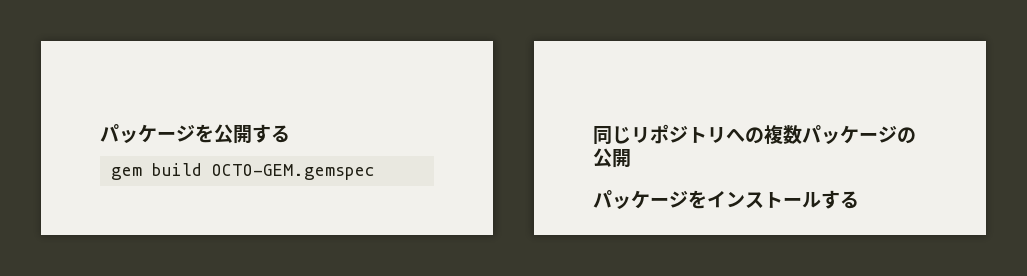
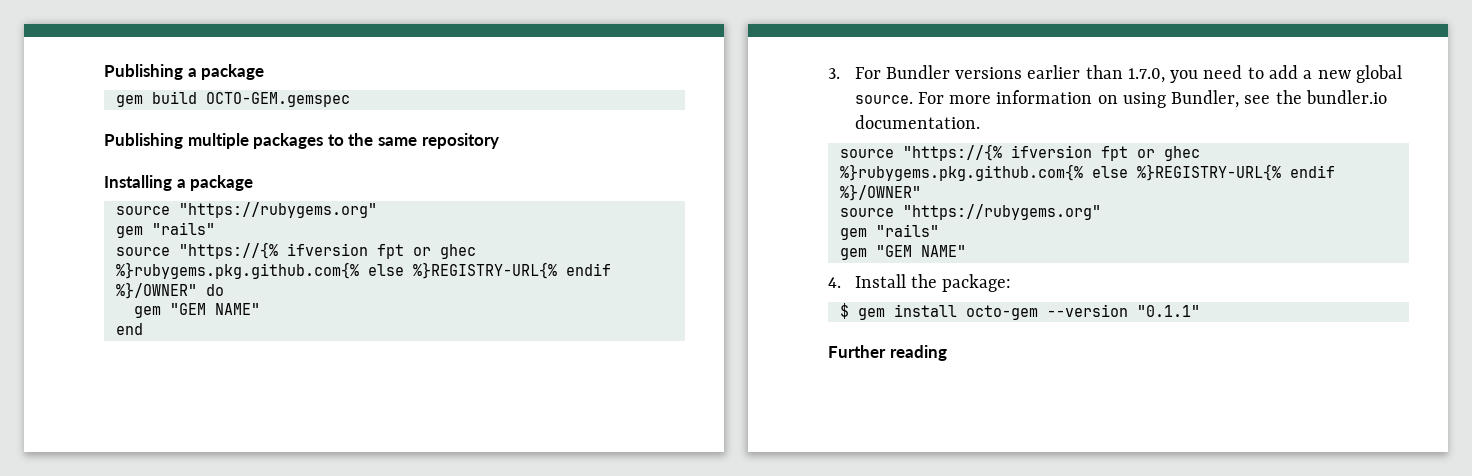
[100,124,290,144] [110,163,375,180] [593,124,916,145] [593,148,631,168] [593,190,859,209] パッケージを公開する // gem build OCTO-GEM.gemspec // 同じリポジトリへの複数パッケージの公開 // パッケージをインストールする -> [104,64,265,80] [115,91,350,107] [104,133,499,149] [104,175,254,191] [115,202,377,218] [115,222,215,238] [115,242,476,259] [115,262,611,279] [115,282,224,299] [133,303,260,318] [115,323,143,335] [828,65,1402,83] [854,90,1387,108] [854,115,980,129] [839,144,1200,161] [839,164,1335,181] [839,184,921,201] [839,204,1101,220] [839,224,939,240] [839,245,966,260] [828,274,1012,292] [839,303,1200,320] [828,345,947,361] Publishing a package // gem build OCTO-GEM.gemspec // Publishing multiple packages to the same repository // Installing a package // source "https://rubygems.org" // gem "rails" // source "https://{% ifversion fpt or ghec %}rubygems.pkg.github.com{% else %}REGISTRY-URL{% endif %}/OWNER" do // gem "GEM NAME" // end // 3. For Bundler versions earlier than 1.7.0, you need to add a new global source. For more information on using Bundler, see the bundler.io documentation. // source "https://{% ifversion fpt or ghec %}rubygems.pkg.github.com{% else %}REGISTRY-URL{% endif %}/OWNER" // source "https://rubygems.org" // gem "rails" // gem "GEM NAME" // 4. Install the package: // $ gem install octo-gem --version "0.1.1" // Further reading

